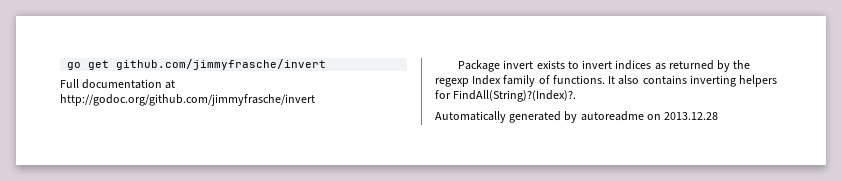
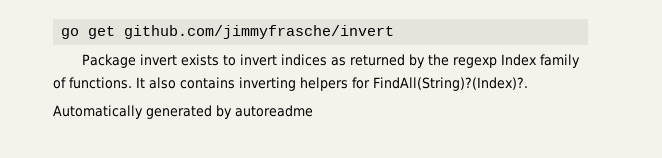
[60,79,176,89] [60,94,315,106] // Full documentation at http://godoc.org/github.com/jimmyfrasche/invert -> (395, 32) none
[646,112,719,120] on 2013.12.28 -> (313, 111) none

